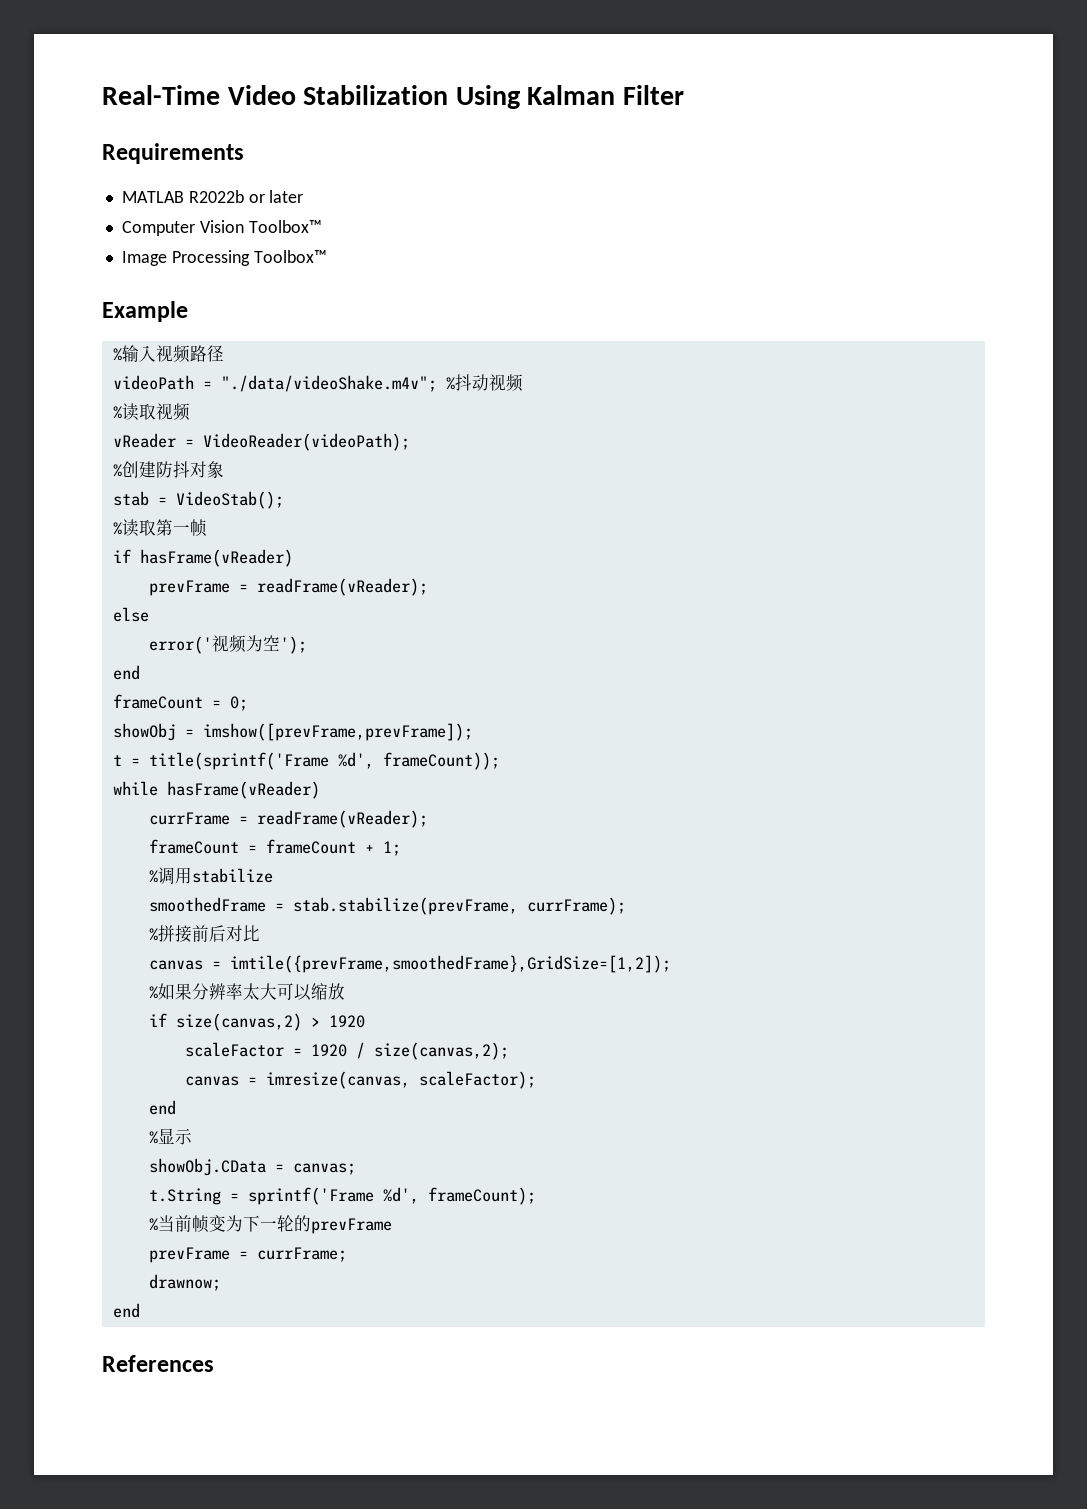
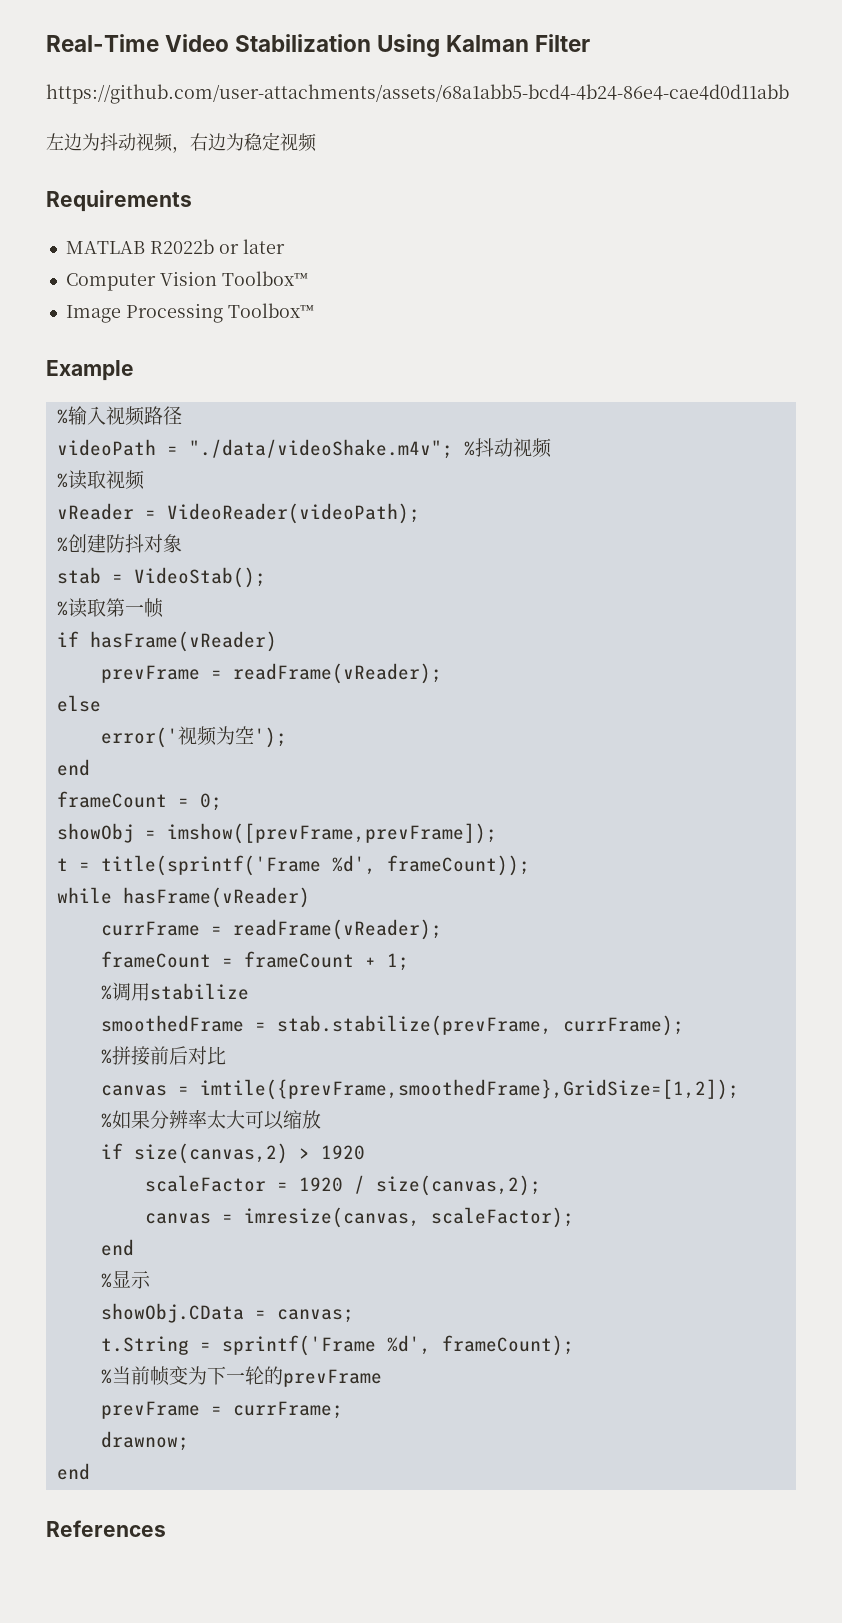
(684, 95) none -> [46,84,789,104] [46,132,317,153] // https://github.com/user-attachments/assets/68a1abb5-bcd4-4b24-86e4-cae4d0d11abb // 左边为抖动视频，右边为稳定视频

